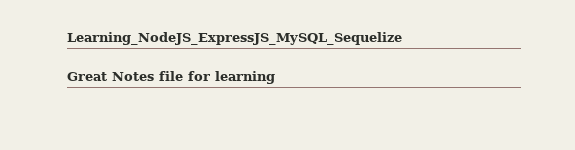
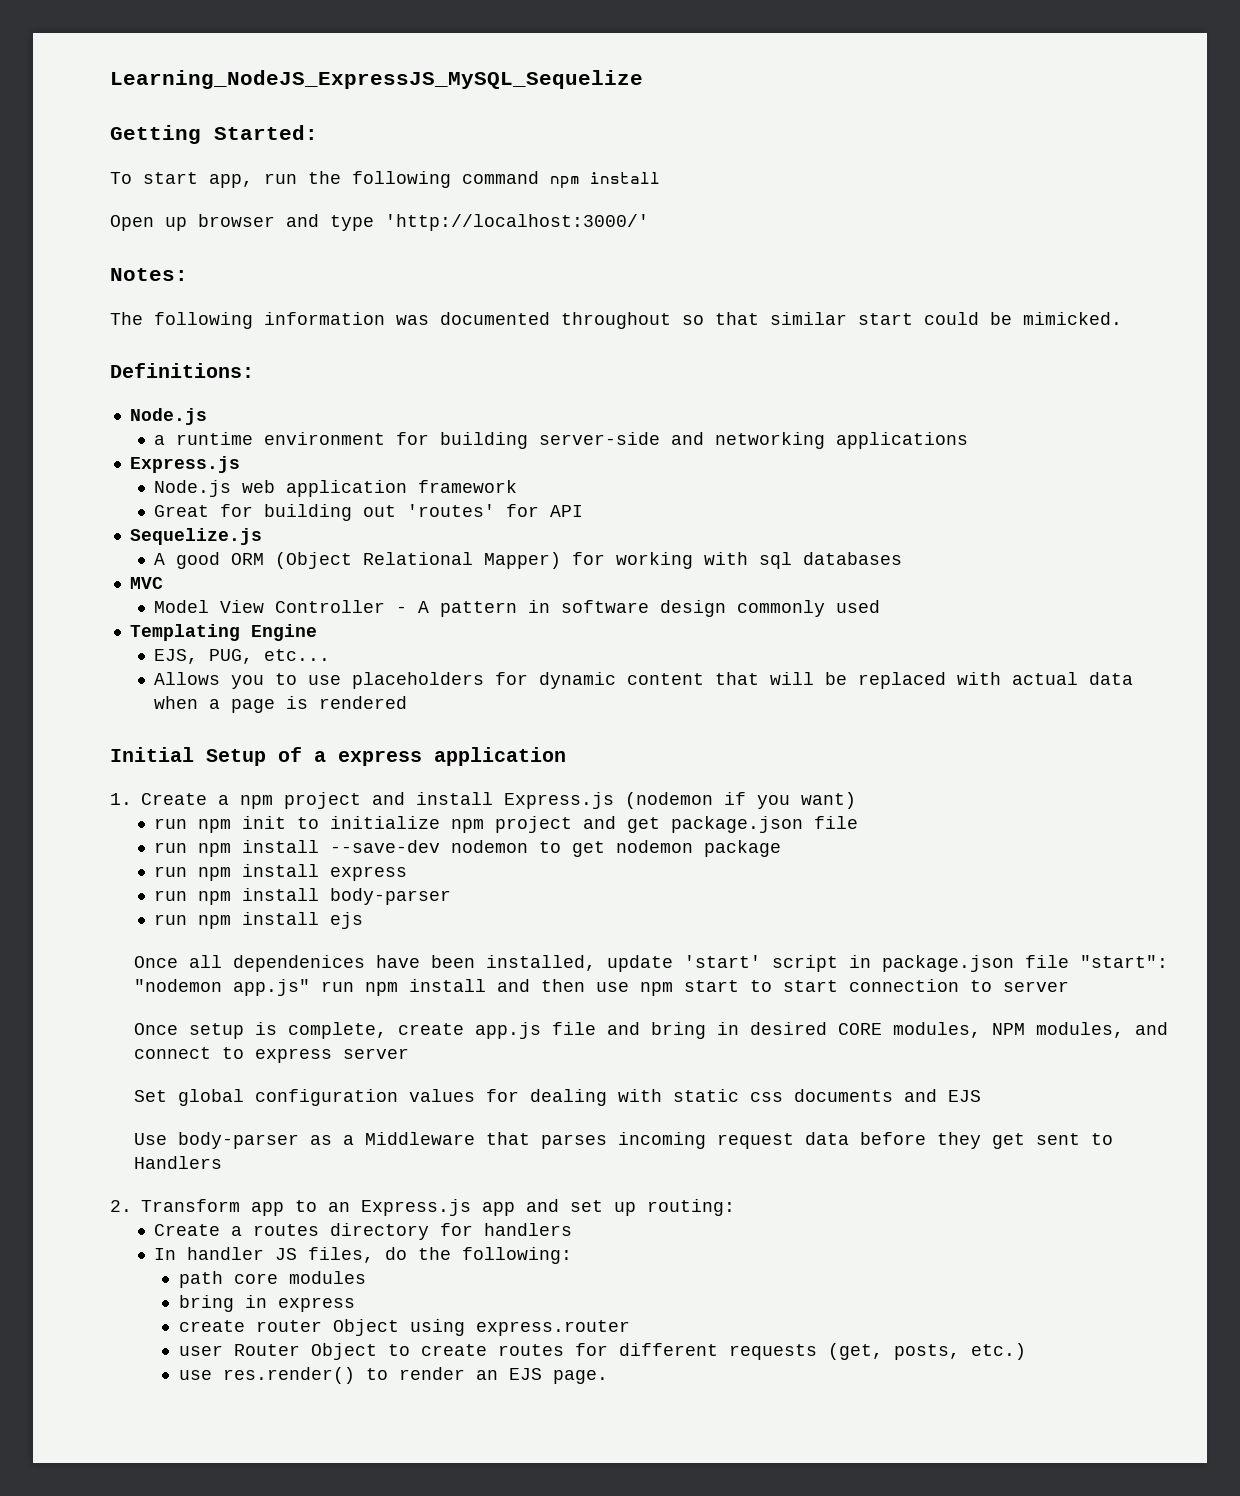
[67,71,275,84] Great Notes file for learning -> [110,125,318,144] [110,171,660,188] [110,214,649,231] [110,268,188,281] [110,312,1122,329] [110,363,254,378] [129,408,207,425] [154,432,969,449] [129,456,240,473] [154,480,518,497] [154,504,584,521] [129,528,262,545] [154,552,903,569] [129,577,163,589] [154,600,881,617] [129,624,317,641] [154,649,331,664] [154,672,1134,689] [154,696,408,713] [110,747,566,766] [110,792,856,809] [154,816,859,833] [154,840,782,857] [154,864,408,881] [154,888,452,905] [154,912,364,929] [134,955,1169,972] [134,979,1070,996] [134,1022,1169,1039] [134,1047,410,1063] [134,1089,982,1106] [134,1132,1114,1149] [134,1156,223,1169] [110,1199,735,1216] [154,1223,573,1240] [154,1247,573,1264] [178,1271,366,1288] [178,1295,355,1312] [178,1319,630,1336] [178,1343,1026,1360] [178,1367,608,1384] Getting Started: // To start app, run the following command npm install // Open up browser and type 'http://localhost:3000/' // Notes: // The following information was documented throughout so that similar start could be mimicked. // Definitions: // Node.js // a runtime environment for building server-side and networking applications // Express.js // Node.js web application framework // Great for building out 'routes' for API // Sequelize.js // A good ORM (Object Relational Mapper) for working with sql databases // MVC // Model View Controller - A pattern in software design commonly used // Templating Engine // EJS, PUG, etc... // Allows you to use placeholders for dynamic content that will be replaced with actual data when a page is rendered // Initial Setup of a express application // 1. Create a npm project and install Express.js (nodemon if you want) // run npm init to initialize npm project and get package.json file // run npm install --save-dev nodemon to get nodemon package // run npm install express // run npm install body-parser // run npm install ejs // Once all dependenices have been installed, update 'start' script in package.json file "start": "nodemon app.js" run npm install and then use npm start to start connection to server // Once setup is complete, create app.js file and bring in desired CORE modules, NPM modules, and connect to express server // Set global configuration values for dealing with static css documents and EJS // Use body-parser as a Middleware that parses incoming request data before they get sent to Handlers // 2. Transform app to an Express.js app and set up routing: // Create a routes directory for handlers // In handler JS files, do the following: // path core modules // bring in express // create router Object using express.router // user Router Object to create routes for different requests (get, posts, etc.) // use res.render() to render an EJS page.

